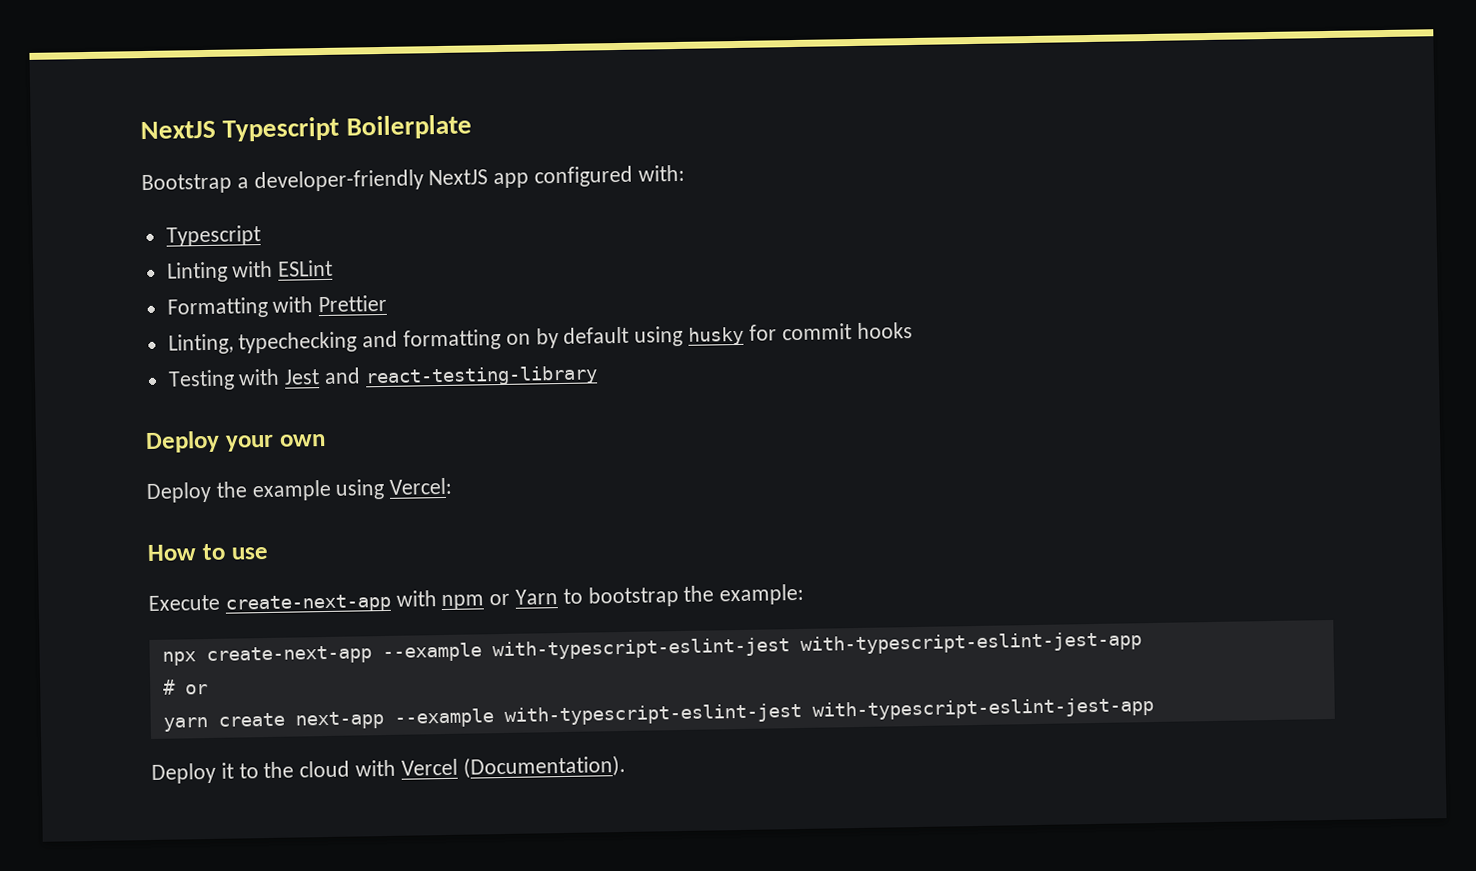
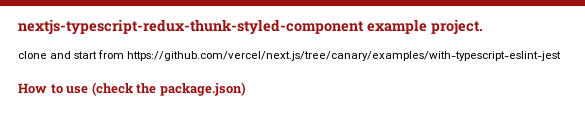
[140,114,472,142] [141,164,685,195] [165,225,261,247] [165,259,334,283] [166,294,388,319] [167,322,913,355] [167,365,598,391] [145,430,326,454] [146,477,453,504] [147,543,269,562] [148,583,805,614] [161,631,1142,666] [162,679,208,695] [162,697,1154,732] [151,754,626,784] NextJS Typescript Boilerplate // Bootstrap a developer-friendly NextJS app configured with: // Typescript // Linting with ESLint // Formatting with Prettier // Linting, typechecking and formatting on by default using husky for commit hooks // Testing with Jest and react-testing-library // Deploy your own // Deploy the example using Vercel: // How to use // Execute create-next-app with npm or Yarn to bootstrap the example: // npx create-next-app --example with-typescript-eslint-jest with-typescript-eslint-jest-app // # or // yarn create next-app --example with-typescript-eslint-jest with-typescript-eslint-jest-app // Deploy it to the cloud with Vercel (Documentation). -> [18,19,483,35] [18,50,562,61] [18,82,246,96] nextjs-typescript-redux-thunk-styled-component example project. // clone and start from https://github.com/vercel/next.js/tree/canary/examples/with-typescript-eslint-jest // How to use (check the package.json)

